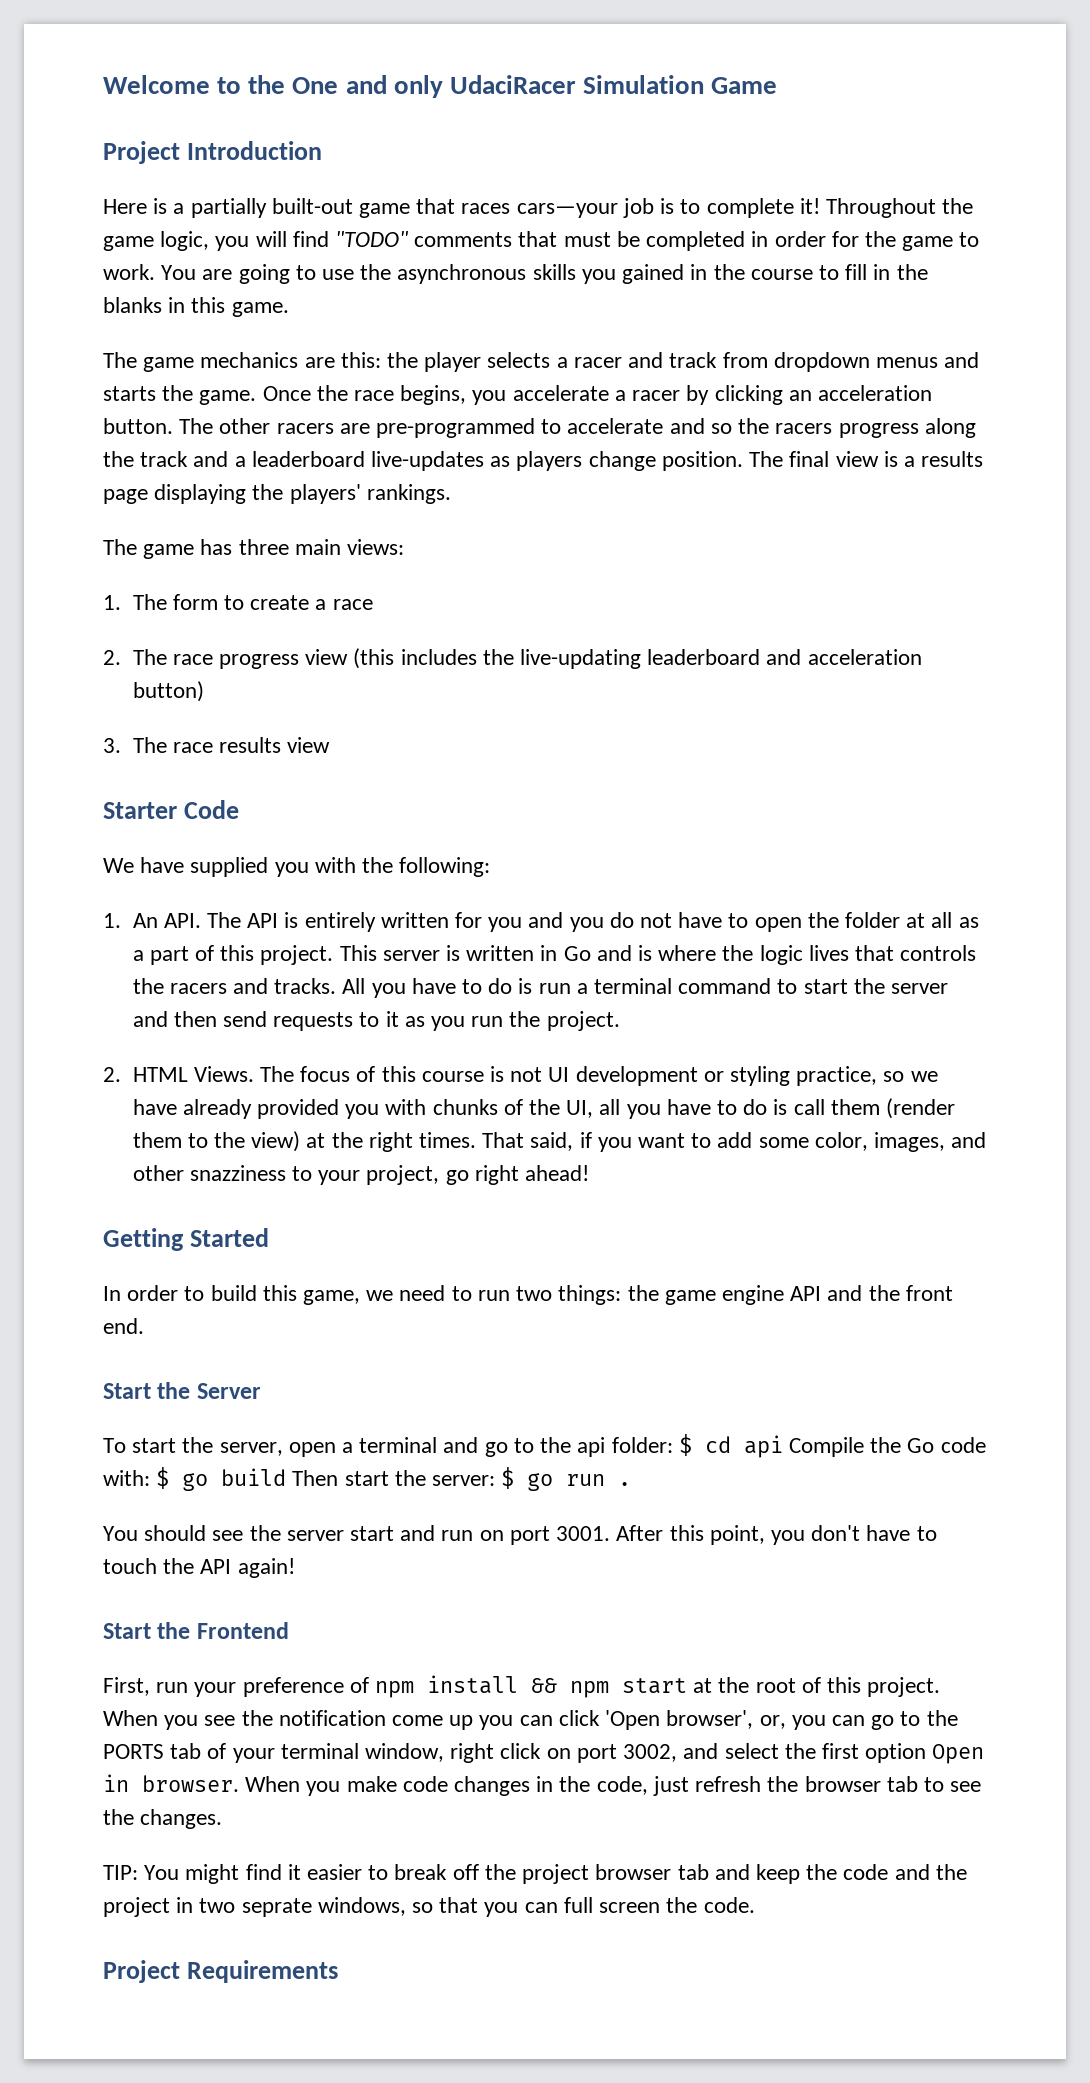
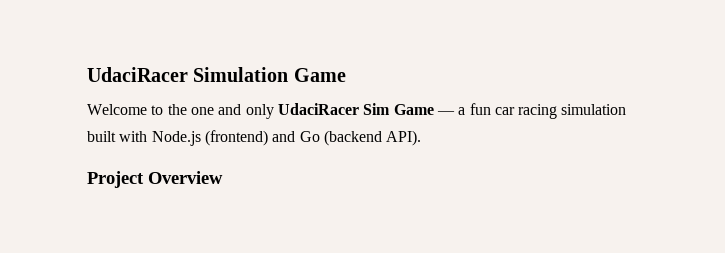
[103,75,778,98] [103,141,322,164] [103,198,974,218] [103,231,980,251] [103,264,928,284] [103,297,289,317] [103,352,980,372] [103,385,932,405] [103,418,976,438] [103,451,984,471] [103,484,451,504] [103,539,405,559] [103,594,373,610] [103,648,922,669] [132,681,204,702] [103,737,331,753] [103,800,239,819] [103,857,491,877] [103,912,979,932] [132,945,977,965] [132,978,949,998] [132,1011,620,1031] [103,1066,938,1086] [132,1098,956,1119] [132,1131,987,1152] [132,1165,589,1185] [103,1228,269,1251] [103,1285,953,1305] [103,1318,144,1334] [103,1382,261,1399] [103,1434,986,1458] [103,1467,632,1491] [103,1525,937,1545] [103,1558,295,1578] [103,1622,289,1639] [103,1675,941,1698] [103,1710,958,1730] [103,1743,985,1764] [103,1774,982,1796] [103,1809,223,1829] [103,1864,967,1884] [103,1897,755,1917] [103,1960,338,1983] Welcome to the One and only UdaciRacer Simulation Game // Project Introduction // Here is a partially built-out game that races cars—your job is to complete it! Throughout the game logic, you will find "TODO" comments that must be completed in order for the game to work. You are going to use the asynchronous skills you gained in the course to fill in the blanks in this game. // The game mechanics are this: the player selects a racer and track from dropdown menus and starts the game. Once the race begins, you accelerate a racer by clicking an acceleration button. The other racers are pre-programmed to accelerate and so the racers progress along the track and a leaderboard live-updates as players change position. The final view is a results page displaying the players' rankings. // The game has three main views: // 1. The form to create a race // 2. The race progress view (this includes the live-updating leaderboard and acceleration button) // 3. The race results view // Starter Code // We have supplied you with the following: // 1. An API. The API is entirely written for you and you do not have to open the folder at all as a part of this project. This server is written in Go and is where the logic lives that controls the racers and tracks. All you have to do is run a terminal command to start the server and then send requests to it as you run the project. // 2. HTML Views. The focus of this course is not UI development or styling practice, so we have already provided you with chunks of the UI, all you have to do is call them (render them to the view) at the right times. That said, if you want to add some color, images, and other snazziness to your project, go right ahead! // Getting Started // In order to build this game, we need to run two things: the game engine API and the front end. // Start the Server // To start the server, open a terminal and go to the api folder: $ cd api Compile the Go code with: $ go build Then start the server: $ go run . // You should see the server start and run on port 3001. After this point, you don't have to touch the API again! // Start the Frontend // First, run your preference of npm install && npm start at the root of this project. When you see the notification come up you can click 'Open browser', or, you can go to the PORTS tab of your terminal window, right click on port 3002, and select the first option Open in browser. When you make code changes in the code, just refresh the browser tab to see the changes. // TIP: You might find it easier to break off the project browser tab and keep the code and the project in two seprate windows, so that you can full screen the code. // Project Requirements -> [87,67,346,82] [87,103,627,119] [87,130,422,146] [87,171,223,188] UdaciRacer Simulation Game // Welcome to the one and only UdaciRacer Sim Game — a fun car racing simulation built with Node.js (frontend) and Go (backend API). // Project Overview

